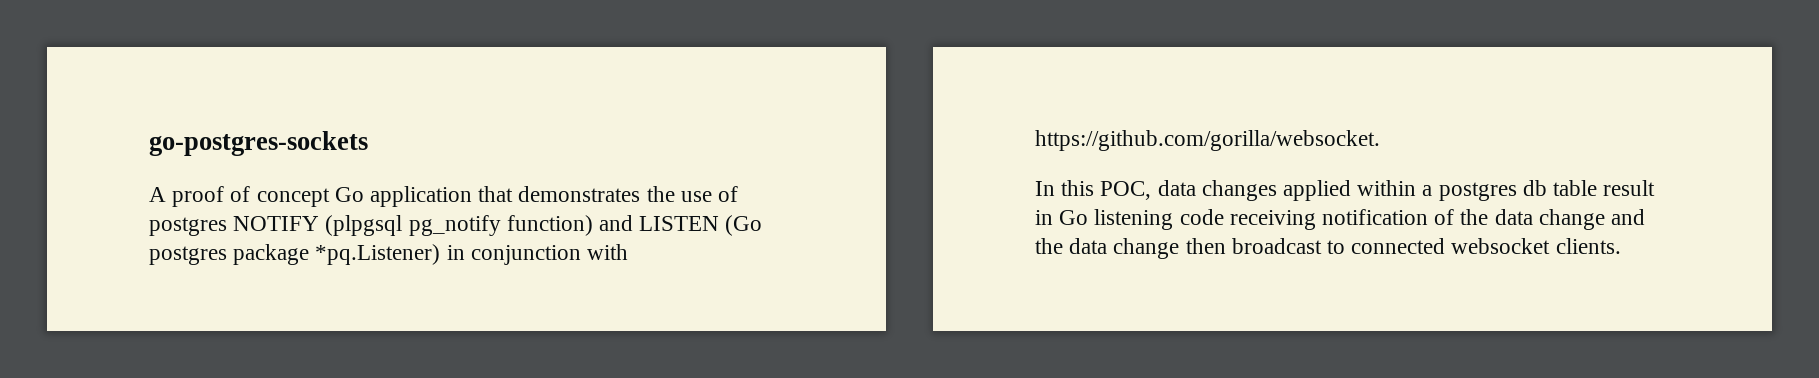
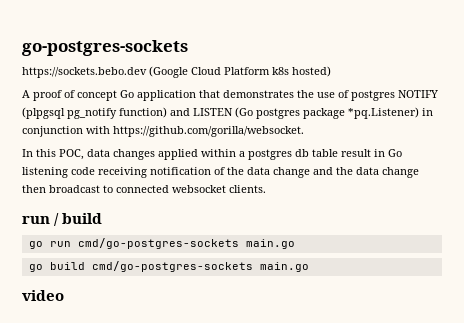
(368, 143) none -> [22,66,331,78] // https://sockets.bebo.dev (Google Cloud Platform k8s hosted)
(1621, 246) none -> [22,213,103,226] [28,238,295,249] [28,261,309,272] [22,290,64,301] // run / build // go run cmd/go-postgres-sockets main.go // go build cmd/go-postgres-sockets main.go // video

